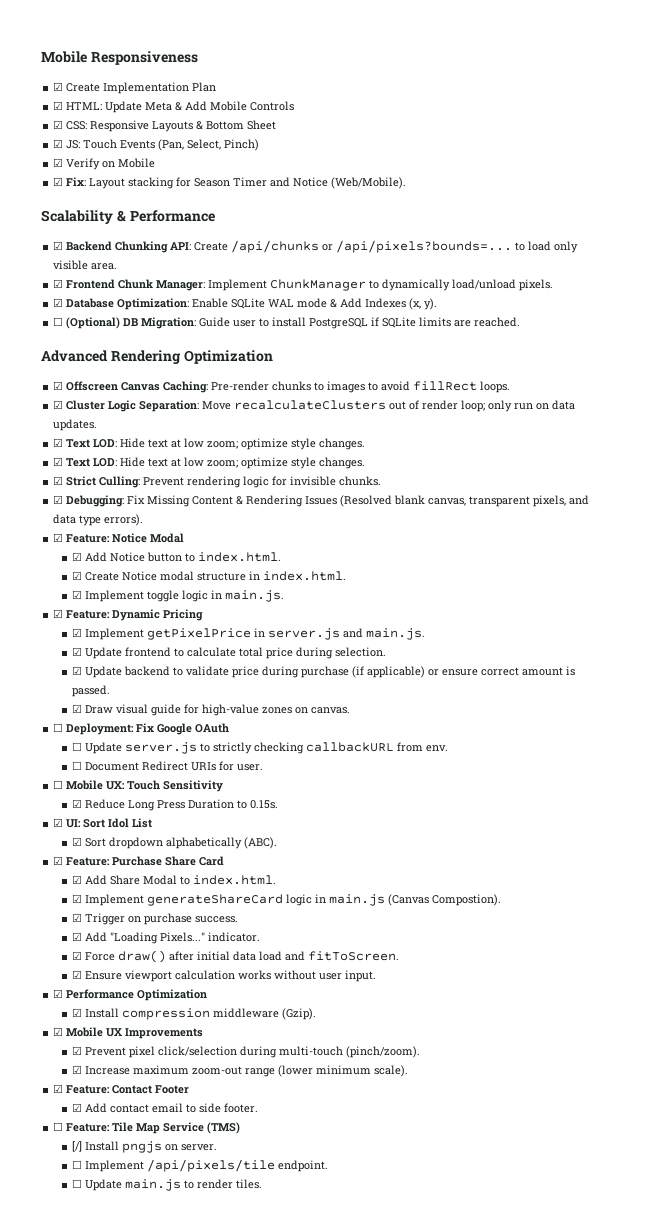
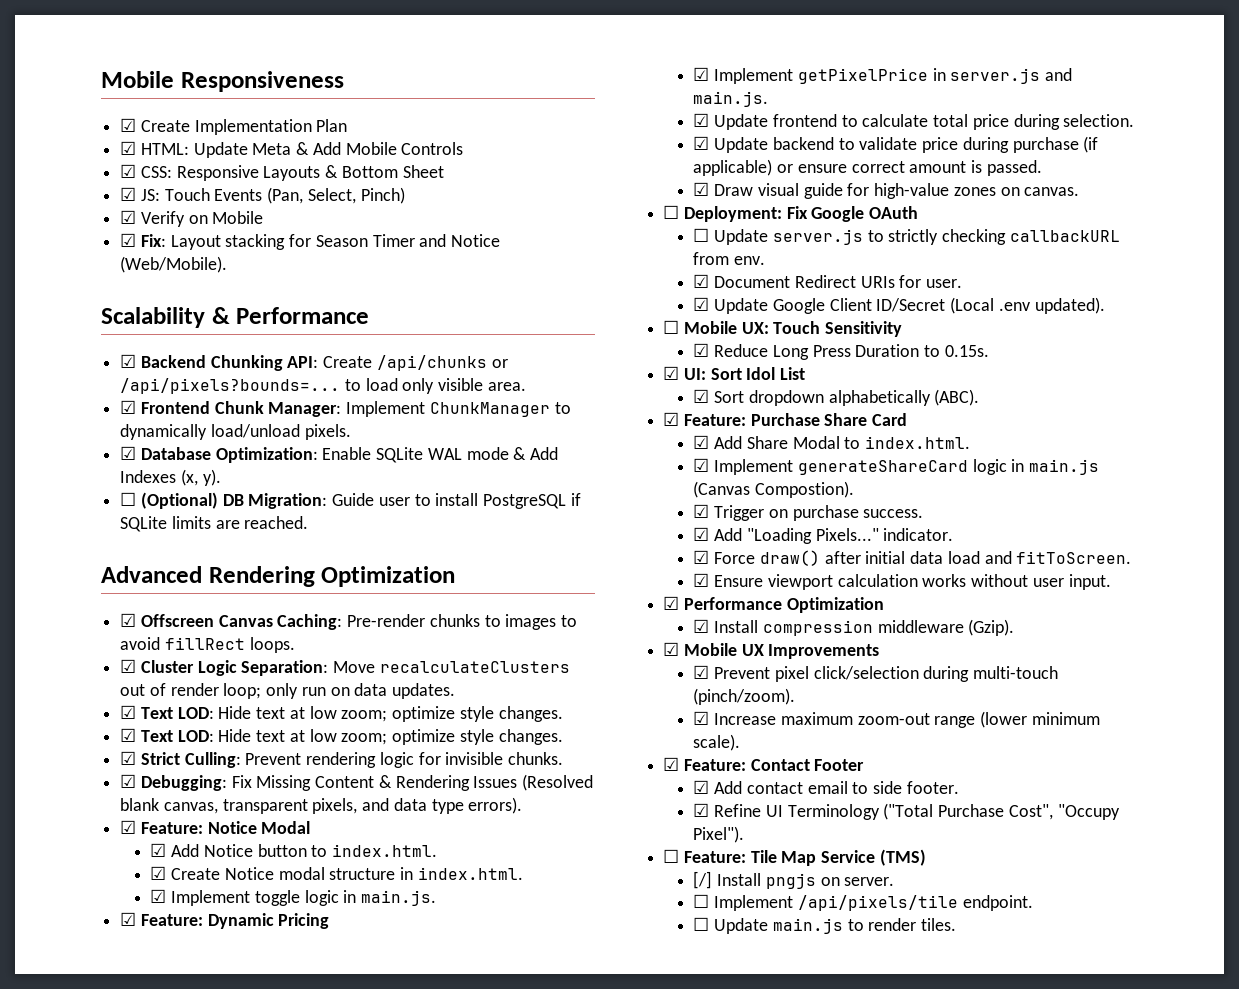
[71,761,82,770] ☐ -> [693,274,710,288] ☑
(263, 767) none -> [693,297,1105,314] // ☑ Update Google Client ID/Secret (Local .env updated).
(258, 1108) none -> [693,803,1120,820] [693,826,745,843] // ☑ Refine UI Terminology ("Total Purchase Cost", "Occupy Pixel").

